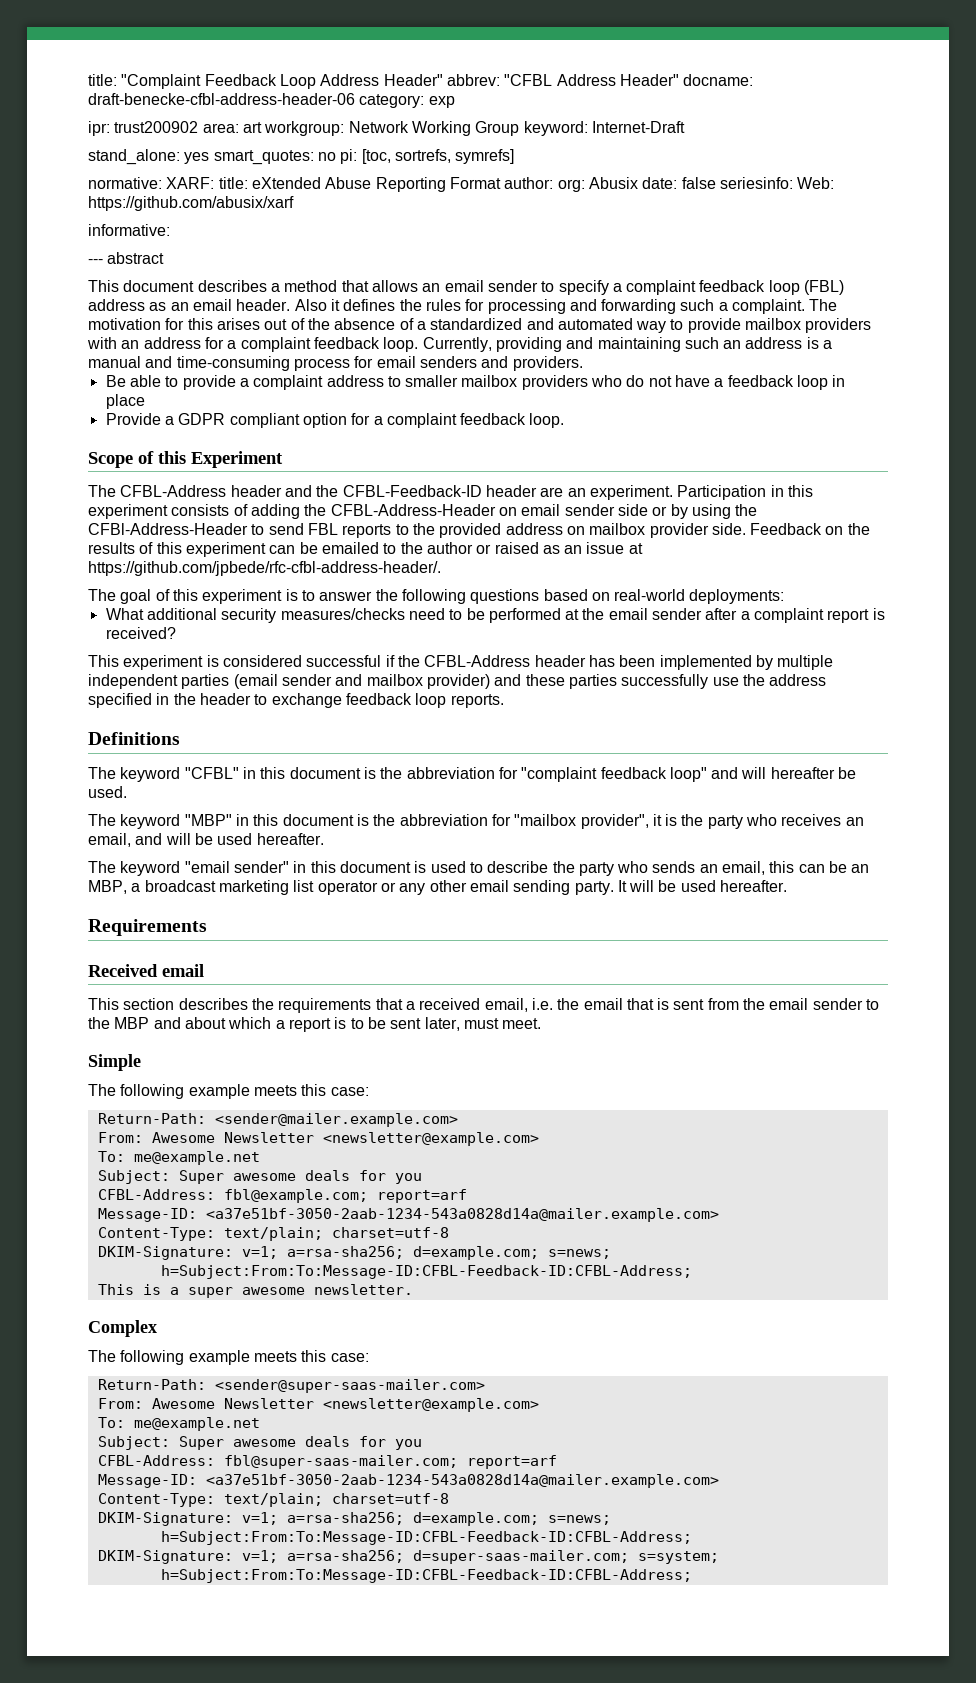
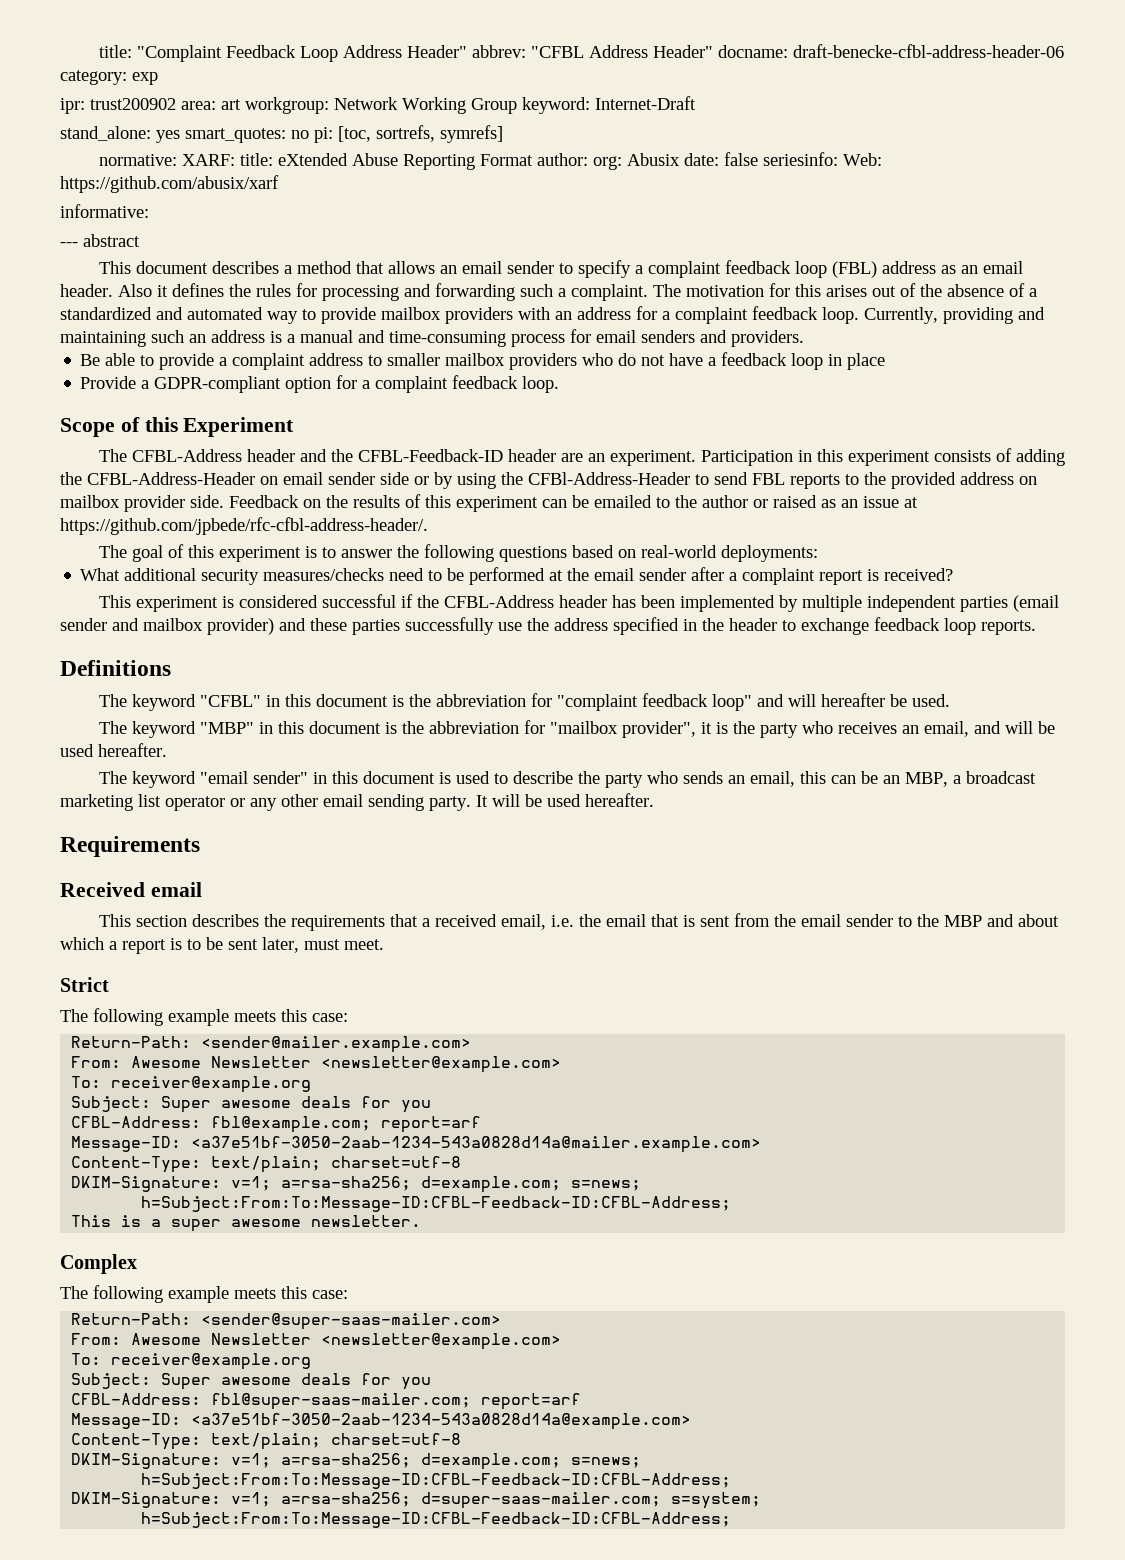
[178,413,300,428] GDPR compliant -> [154,376,282,393] GDPR-compliant
[88,1054,141,1071] Simple -> [60,977,109,992] Strict
[133,1151,260,1165] me@example.net -> [111,1076,312,1093] receiver@example.org
[133,1417,260,1431] me@example.net -> [111,1353,312,1370] receiver@example.org
[205,1474,719,1488] <a37e51bf-3050-2aab-1234-543a0828d14a@mailer.example.com> -> [191,1413,692,1430] <a37e51bf-3050-2aab-1234-543a0828d14a@example.com>

